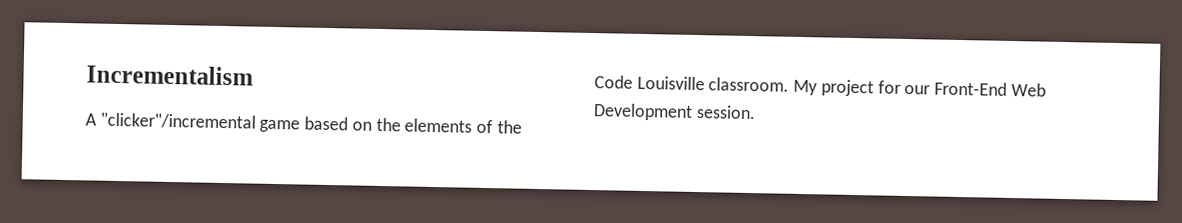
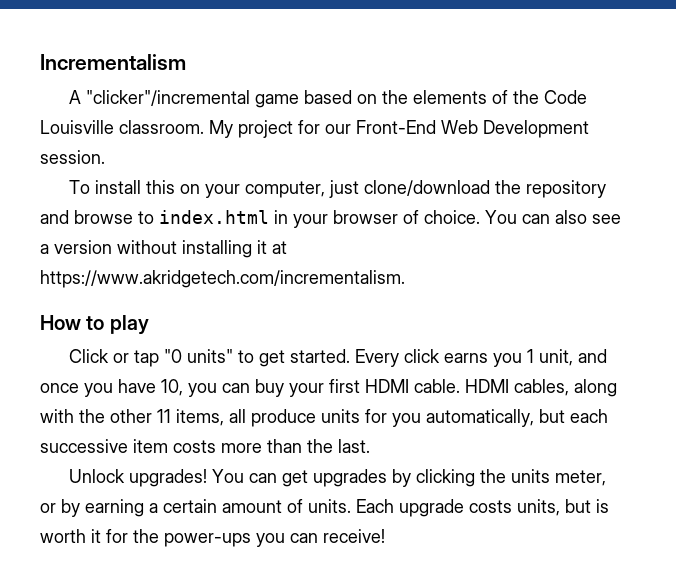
(756, 112) none -> [69,180,607,198] [40,210,621,228] [40,240,287,258] [40,270,405,288] [40,315,149,335] [69,349,608,367] [40,379,617,397] [40,409,608,427] [40,439,370,453] [69,469,607,487] [40,499,609,517] [40,529,385,547] // To install this on your computer, just clone/download the repository and browse to index.html in your browser of choice. You can also see a version without installing it at https://www.akridgetech.com/incrementalism. // How to play // Click or tap "0 units" to get started. Every click earns you 1 unit, and once you have 10, you can buy your first HDMI cable. HDMI cables, along with the other 11 items, all produce units for you automatically, but each successive item costs more than the last. // Unlock upgrades! You can get upgrades by clicking the units meter, or by earning a certain amount of units. Each upgrade costs units, but is worth it for the power-ups you can receive!

